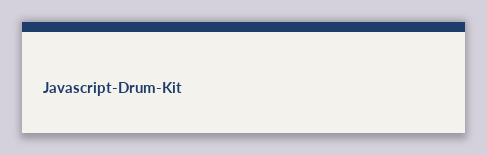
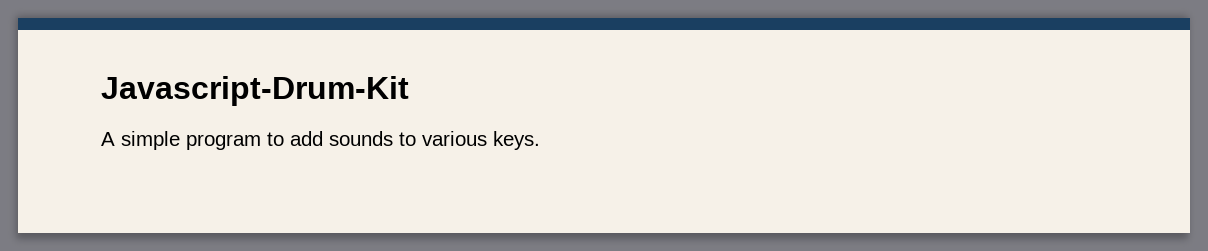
(182, 89) none -> [101,131,540,150] // A simple program to add sounds to various keys.

